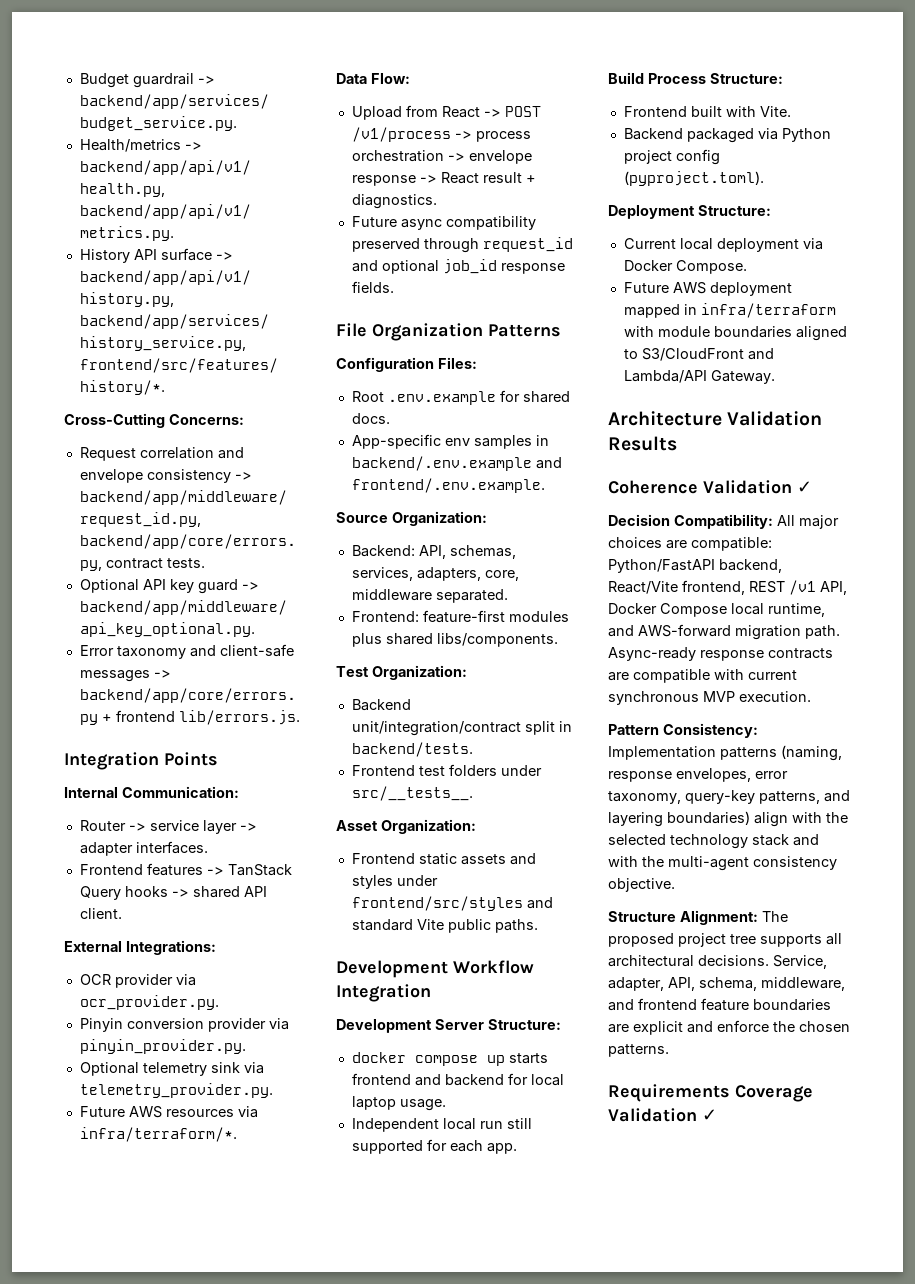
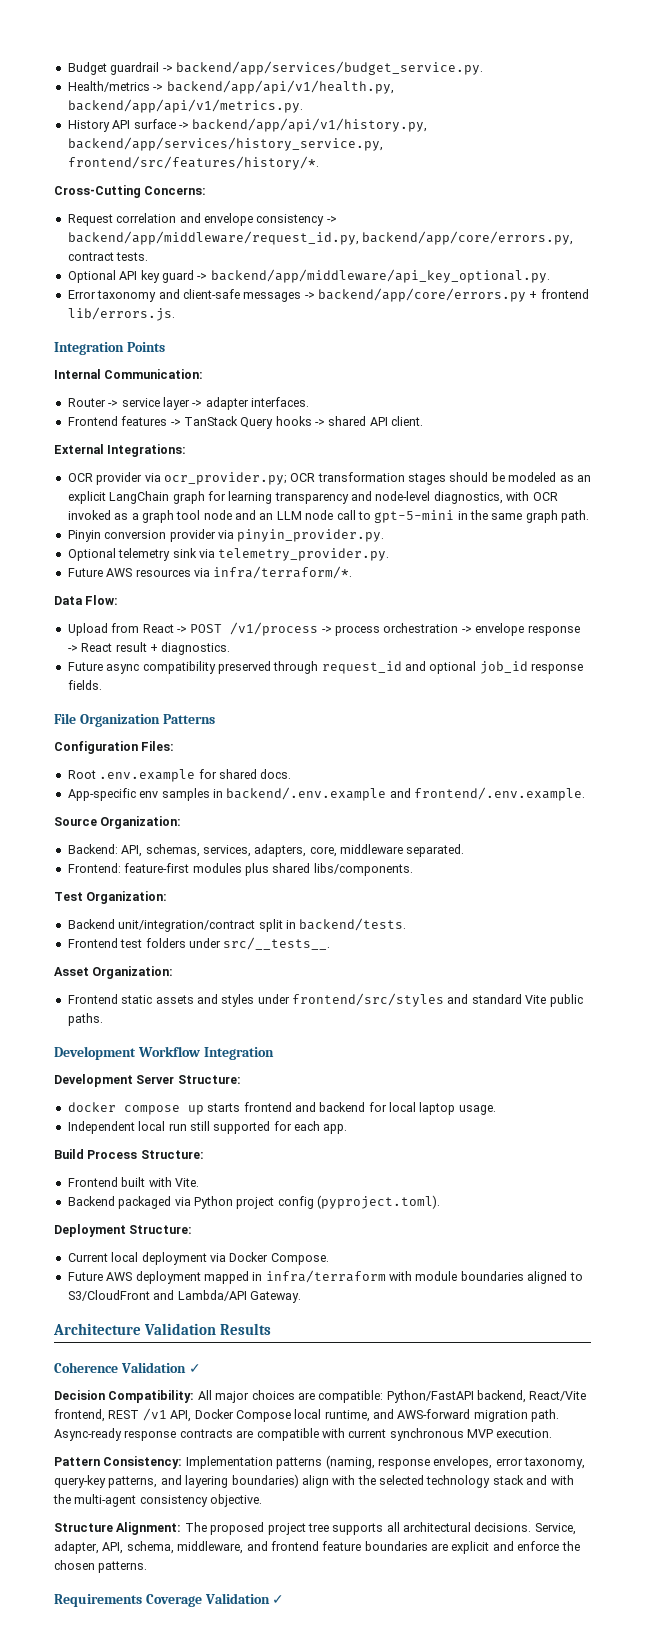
[79,995,219,1010] ocr_provider.py. -> [163,472,591,485] [67,491,558,504] [67,510,590,523] ocr_provider.py; OCR transformation stages should be modeled as an explicit LangChain graph for learning transparency and node-level diagnostics, with OCR invoked as a graph tool node and an LLM node call to gpt-5-mini in the same graph path.

